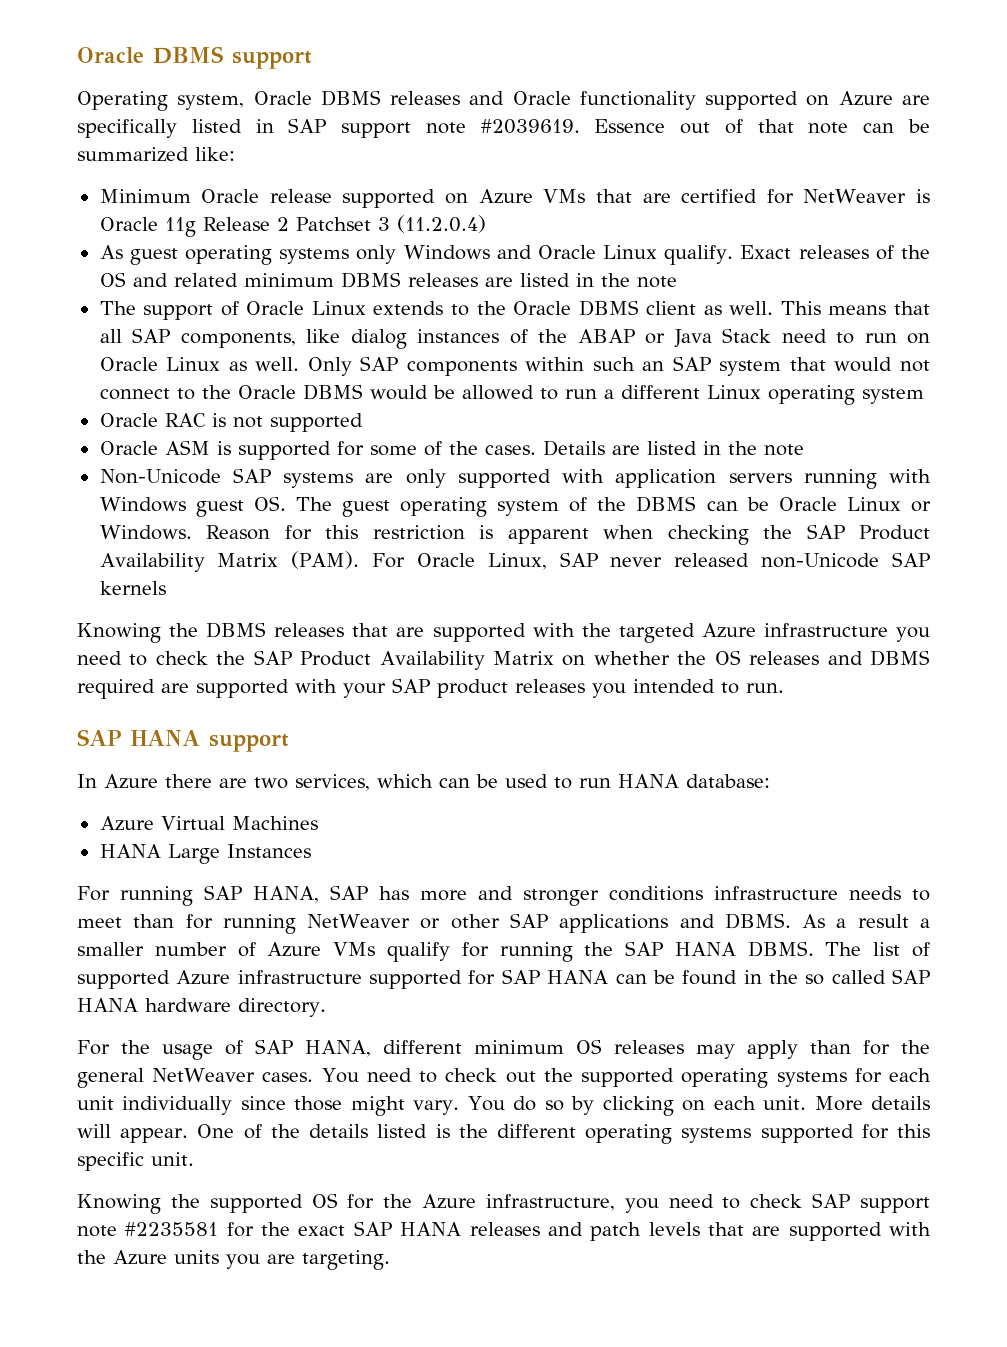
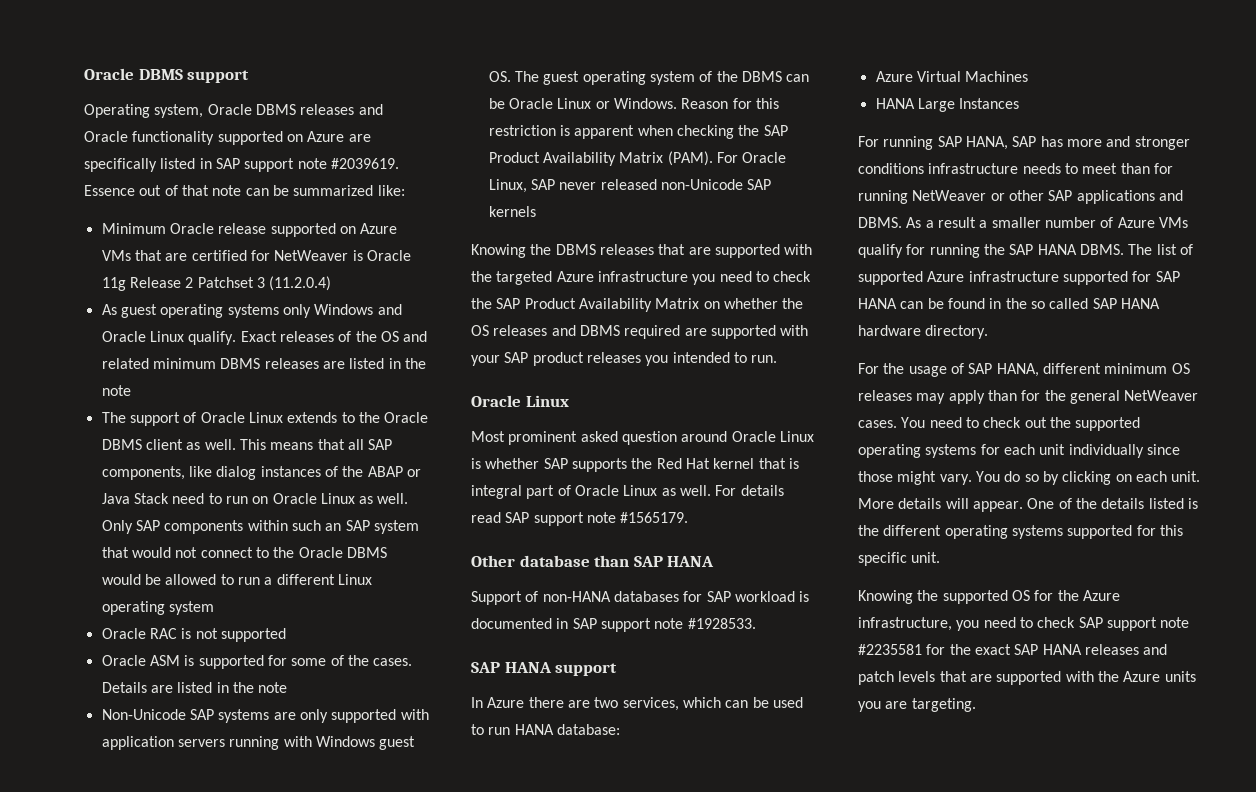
(784, 688) none -> [471,395,569,407] [471,431,814,445] [471,458,799,472] [471,485,784,499] [471,512,689,526] [471,555,715,567] [471,591,810,605] [471,618,756,632] // Oracle Linux // Most prominent asked question around Oracle Linux is whether SAP supports the Red Hat kernel that is integral part of Oracle Linux as well. For details read SAP support note #1565179. // Other database than SAP HANA // Support of non-HANA databases for SAP workload is documented in SAP support note #1928533.

